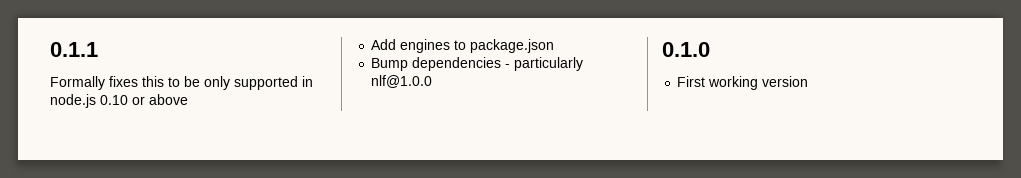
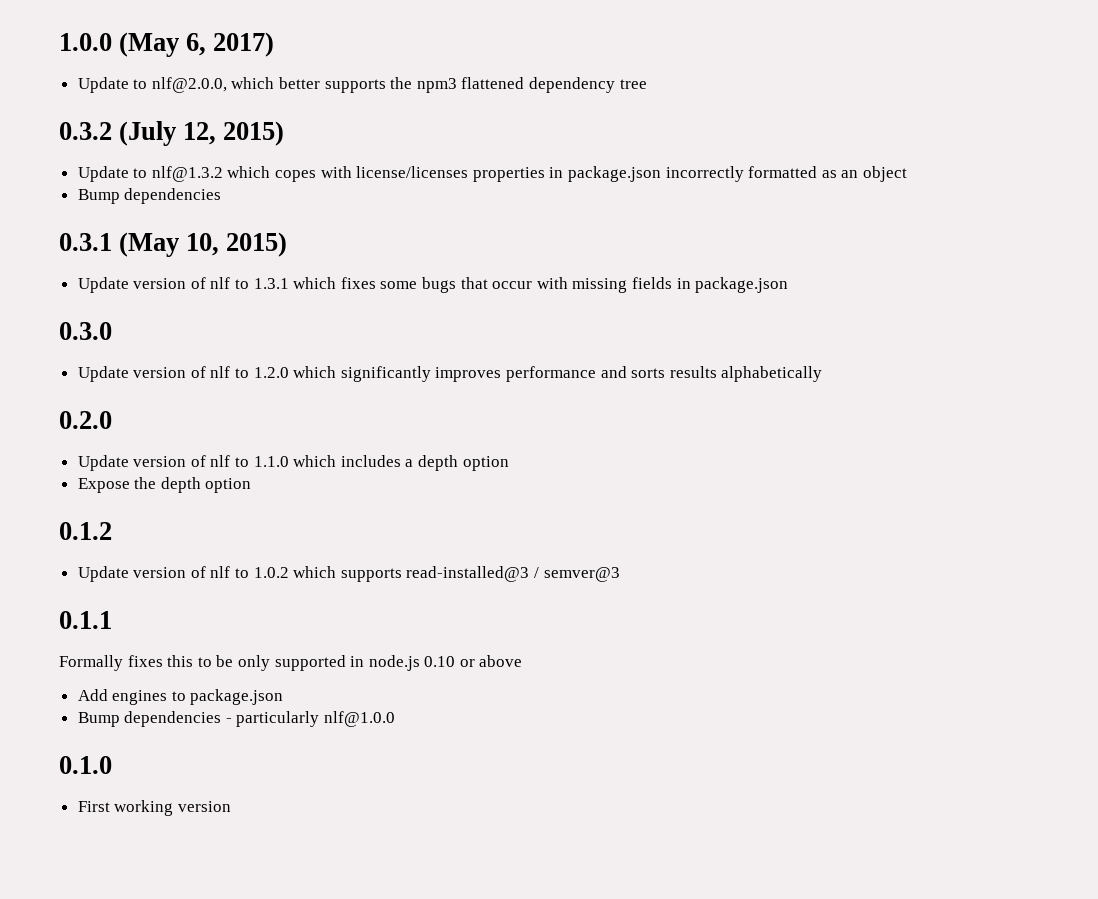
(50, 49) none -> [59,32,275,57] [77,77,647,93] [59,121,285,146] [77,166,907,182] [77,188,222,204] [59,232,288,257] [77,277,789,293] [59,322,112,340] [77,366,823,382] [59,411,112,429] [77,455,509,471] [77,477,252,493] [59,522,112,540] [77,566,620,582] 1.0.0 (May 6, 2017) // Update to nlf@2.0.0, which better supports the npm3 flattened dependency tree // 0.3.2 (July 12, 2015) // Update to nlf@1.3.2 which copes with license/licenses properties in package.json incorrectly formatted as an object // Bump dependencies // 0.3.1 (May 10, 2015) // Update version of nlf to 1.3.1 which fixes some bugs that occur with missing fields in package.json // 0.3.0 // Update version of nlf to 1.2.0 which significantly improves performance and sorts results alphabetically // 0.2.0 // Update version of nlf to 1.1.0 which includes a depth option // Expose the depth option // 0.1.2 // Update version of nlf to 1.0.2 which supports read-installed@3 / semver@3 //

